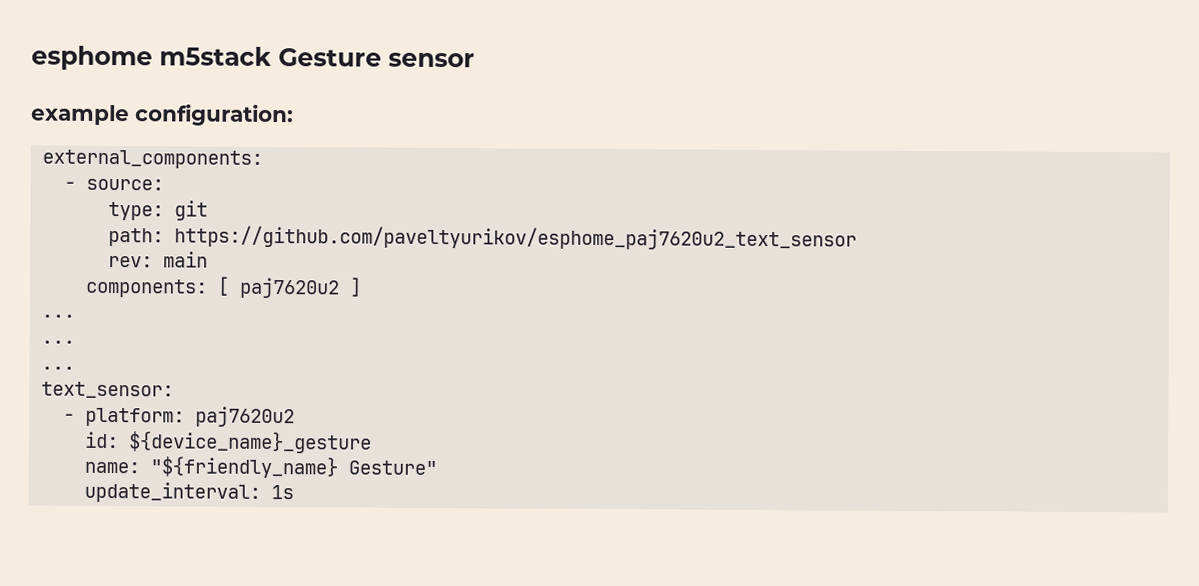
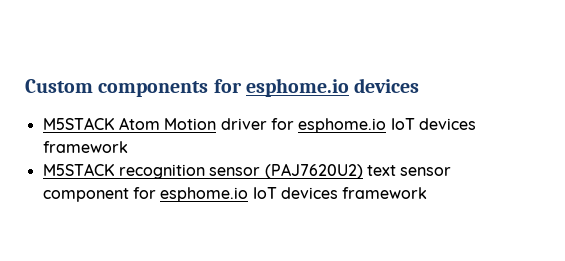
[31,45,475,71] [31,104,294,127] [42,149,263,169] [64,178,164,191] [108,200,208,221] [108,225,857,251] [108,251,208,268] [85,276,362,299] [41,314,75,318] [41,340,75,344] [41,366,75,370] [41,381,174,399] [63,406,295,428] [85,431,372,454] [84,456,437,479] [84,481,294,503] esphome m5stack Gesture sensor // example configuration: // external_components: // - source: // type: git // path: https://github.com/paveltyurikov/esphome_paj7620u2_text_sensor // rev: main // components: [ paj7620u2 ] // ... // ... // ... // text_sensor: // - platform: paj7620u2 // id: ${device_name}_gesture // name: "${friendly_name} Gesture" // update_interval: 1s -> [25,78,420,97] [42,117,476,133] [42,141,128,153] [42,163,452,179] [42,187,428,202] Custom components for esphome.io devices // M5STACK Atom Motion driver for esphome.io IoT devices framework // M5STACK recognition sensor (PAJ7620U2) text sensor component for esphome.io IoT devices framework

